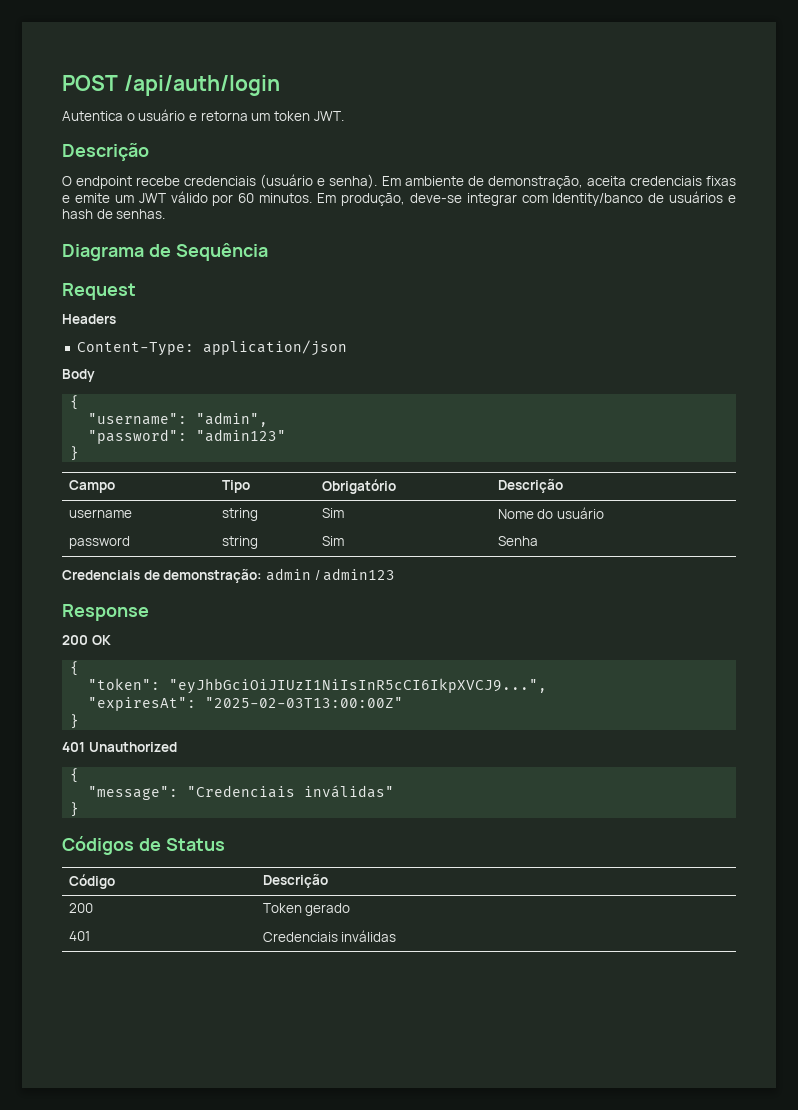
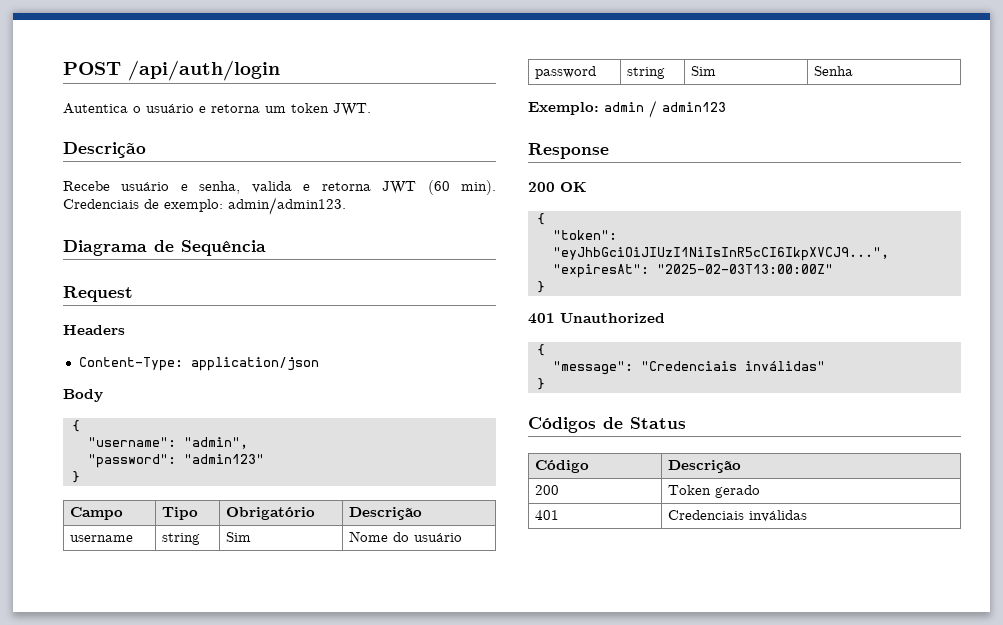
[62,174,737,189] [62,191,736,206] [62,209,166,219] O endpoint recebe credenciais (usuário e senha). Em ambiente de demonstração, aceita credenciais fixas e emite um JWT válido por 60 minutos. Em produção, deve-se integrar com Identity/banco de usuários e hash de senhas. -> [63,180,497,195] [63,197,346,215] Recebe usuário e senha, valida e retorna JWT (60 min). Credenciais de exemplo: admin/admin123.
[62,569,263,583] Credenciais de demonstração: -> [528,102,599,115] Exemplo:

